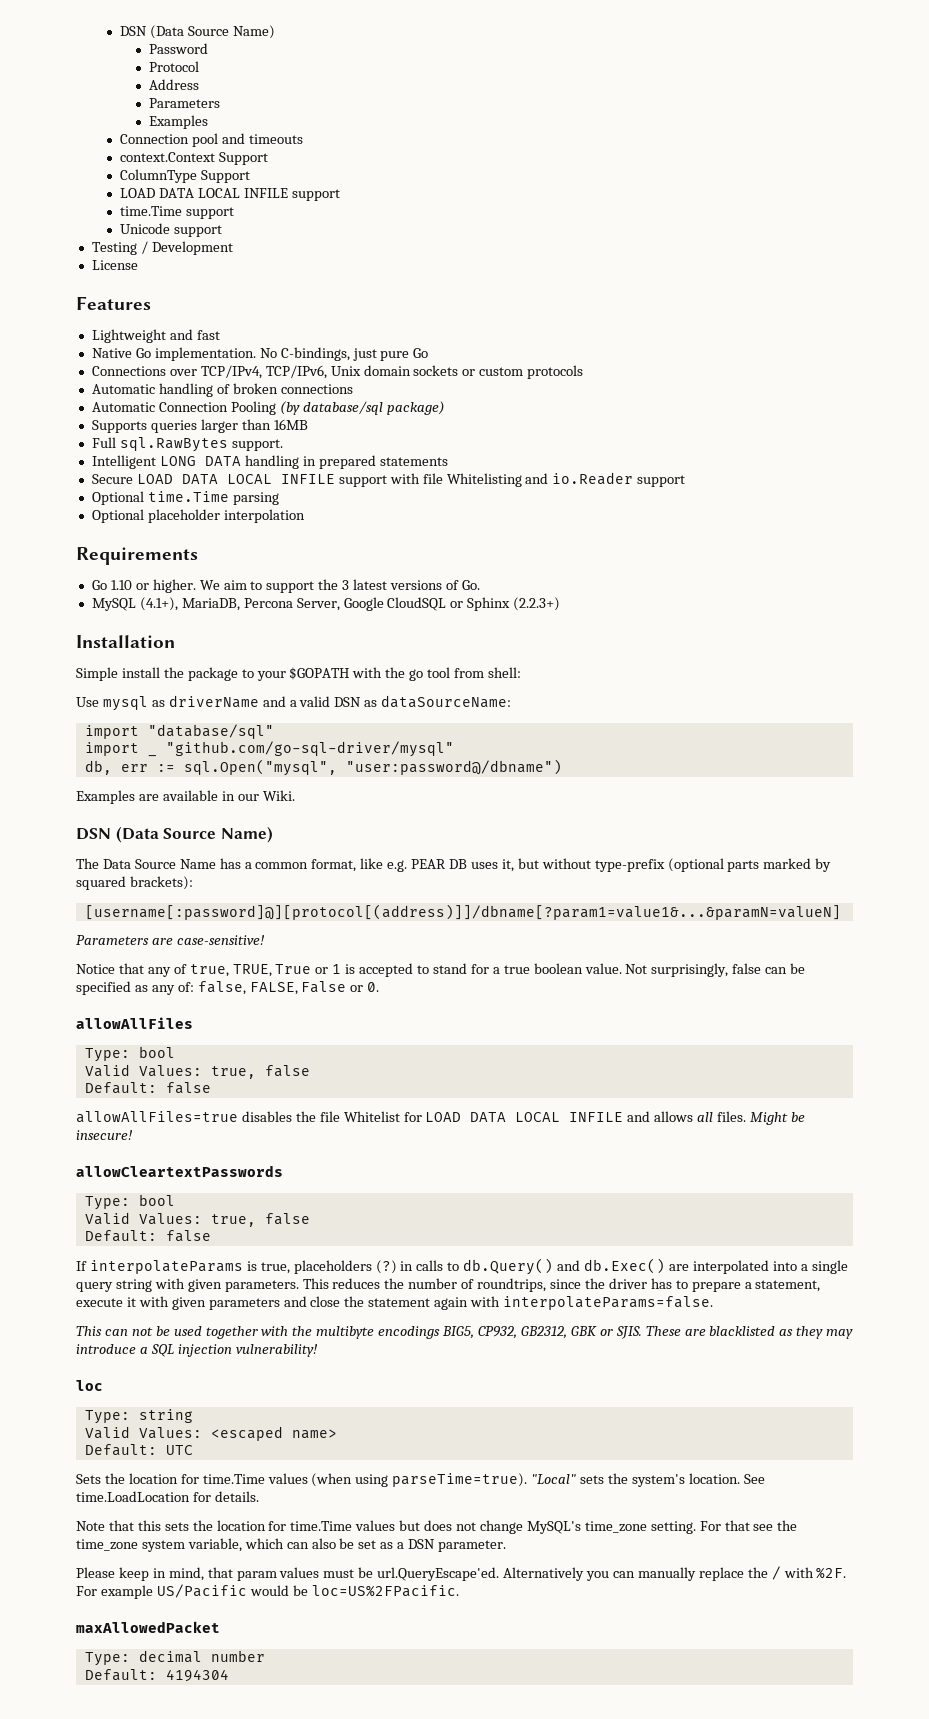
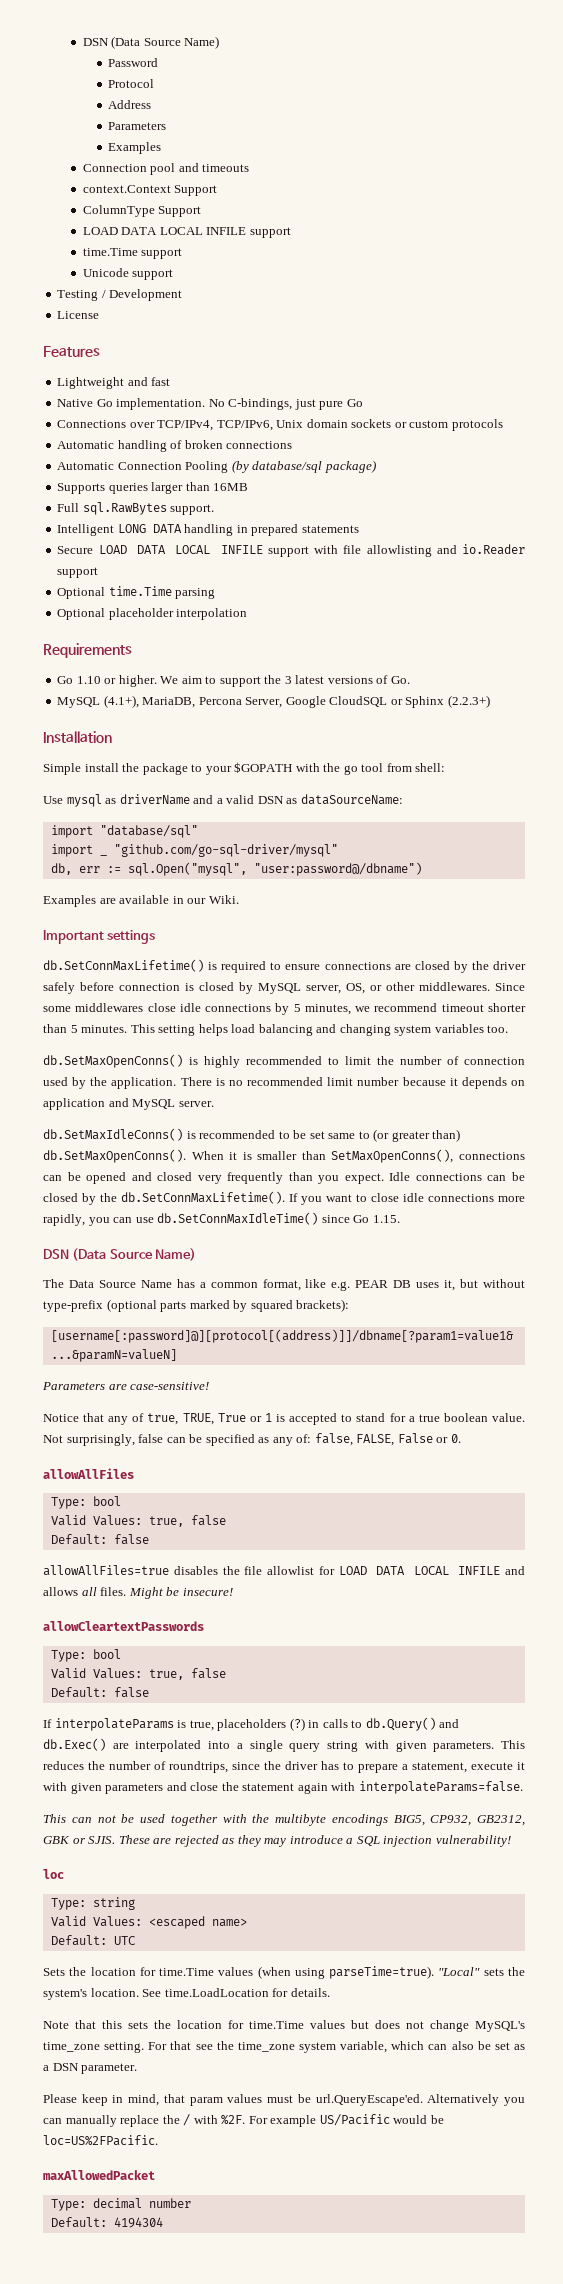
[446,473,522,487] Whitelisting -> [366,545,432,557] allowlisting
(295, 795) none -> [43,930,156,944] [43,959,527,973] [43,982,525,994] [43,1003,526,1015] [43,1024,509,1036] [43,1054,525,1068] [43,1077,525,1089] [43,1098,214,1110] [43,1128,461,1142] [43,1149,525,1163] [43,1172,525,1184] [43,1191,525,1205] [43,1212,400,1226] // Important settings // db.SetConnMaxLifetime() is required to ensure connections are closed by the driver safely before connection is closed by MySQL server, OS, or other middlewares. Since some middlewares close idle connections by 5 minutes, we recommend timeout shorter than 5 minutes. This setting helps load balancing and changing system variables too. // db.SetMaxOpenConns() is highly recommended to limit the number of connection used by the application. There is no recommended limit number because it depends on application and MySQL server. // db.SetMaxIdleConns() is recommended to be set same to (or greater than) db.SetMaxOpenConns(). When it is smaller than SetMaxOpenConns(), connections can be opened and closed very frequently than you expect. Idle connections can be closed by the db.SetConnMaxLifetime(). If you want to close idle connections more rapidly, you can use db.SetConnMaxIdleTime() since Go 1.15.
[343,1111,400,1122] Whitelist -> [267,1566,315,1575] allowlist
[709,1326,776,1336] blacklisted -> [174,1835,219,1847] rejected

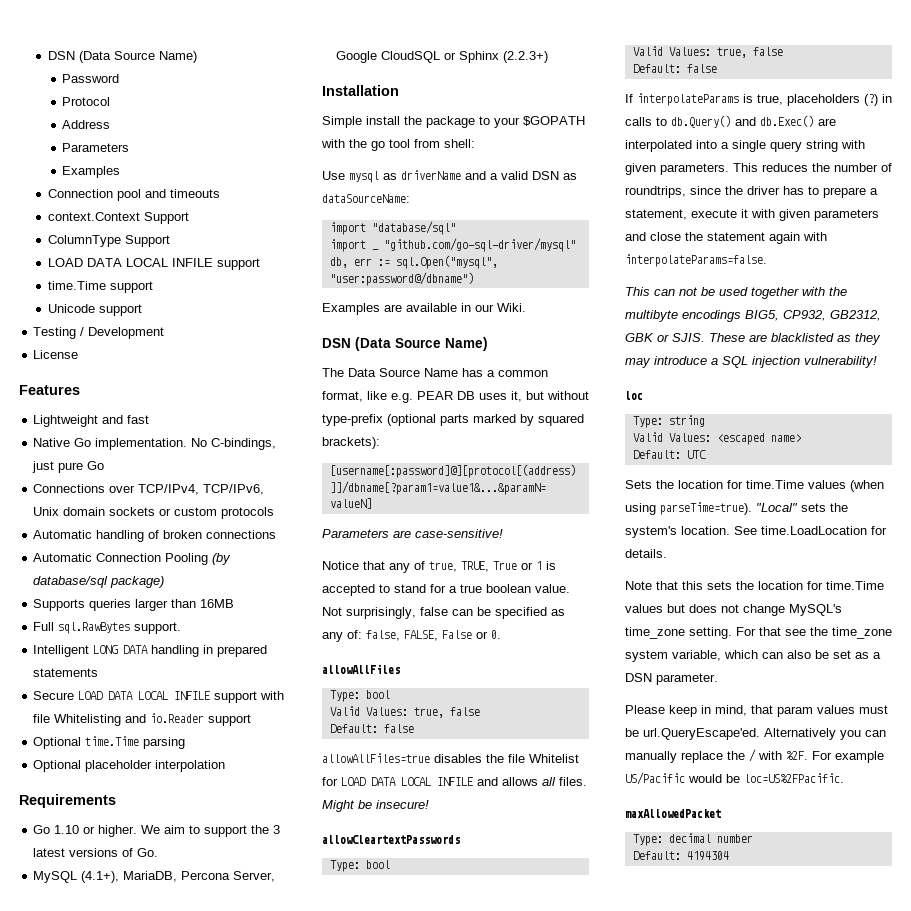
[366,545,432,557] allowlisting -> [54,714,122,726] Whitelisting
[43,930,156,944] [43,959,527,973] [43,982,525,994] [43,1003,526,1015] [43,1024,509,1036] [43,1054,525,1068] [43,1077,525,1089] [43,1098,214,1110] [43,1128,461,1142] [43,1149,525,1163] [43,1172,525,1184] [43,1191,525,1205] [43,1212,400,1226] // Important settings // db.SetConnMaxLifetime() is required to ensure connections are closed by the driver safely before connection is closed by MySQL server, OS, or other middlewares. Since some middlewares close idle connections by 5 minutes, we recommend timeout shorter than 5 minutes. This setting helps load balancing and changing system variables too. // db.SetMaxOpenConns() is highly recommended to limit the number of connection used by the application. There is no recommended limit number because it depends on application and MySQL server. // db.SetMaxIdleConns() is recommended to be set same to (or greater than) db.SetMaxOpenConns(). When it is smaller than SetMaxOpenConns(), connections can be opened and closed very frequently than you expect. Idle connections can be closed by the db.SetConnMaxLifetime(). If you want to close idle connections more rapidly, you can use db.SetConnMaxIdleTime() since Go 1.15. -> (526, 307) none
[267,1566,315,1575] allowlist -> [529,754,579,763] Whitelist
[174,1835,219,1847] rejected -> [771,333,834,342] blacklisted

